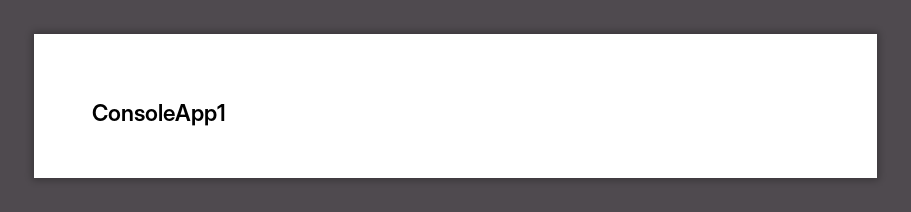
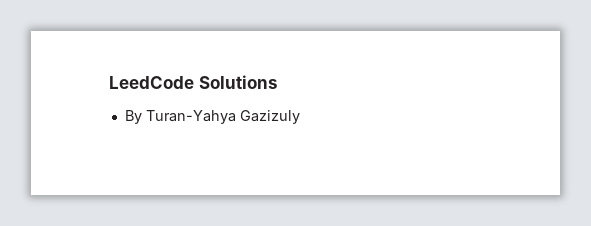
[92,104,226,126] ConsoleApp1 -> [109,75,278,89] [124,110,300,124] LeedCode Solutions // By Turan-Yahya Gazizuly

